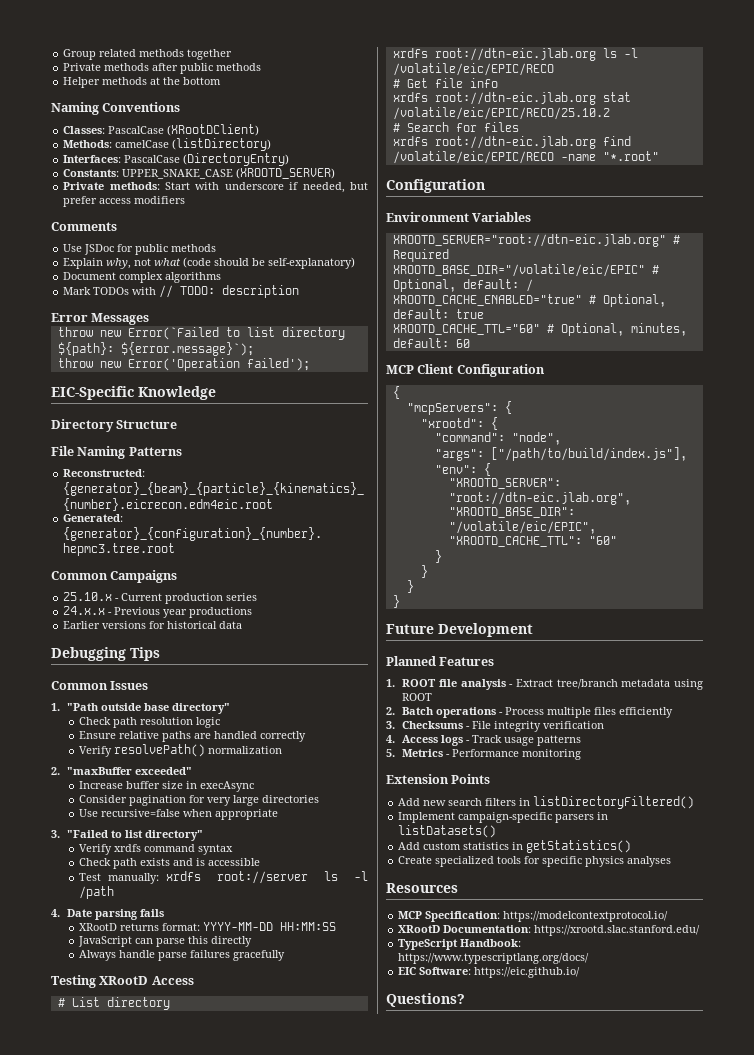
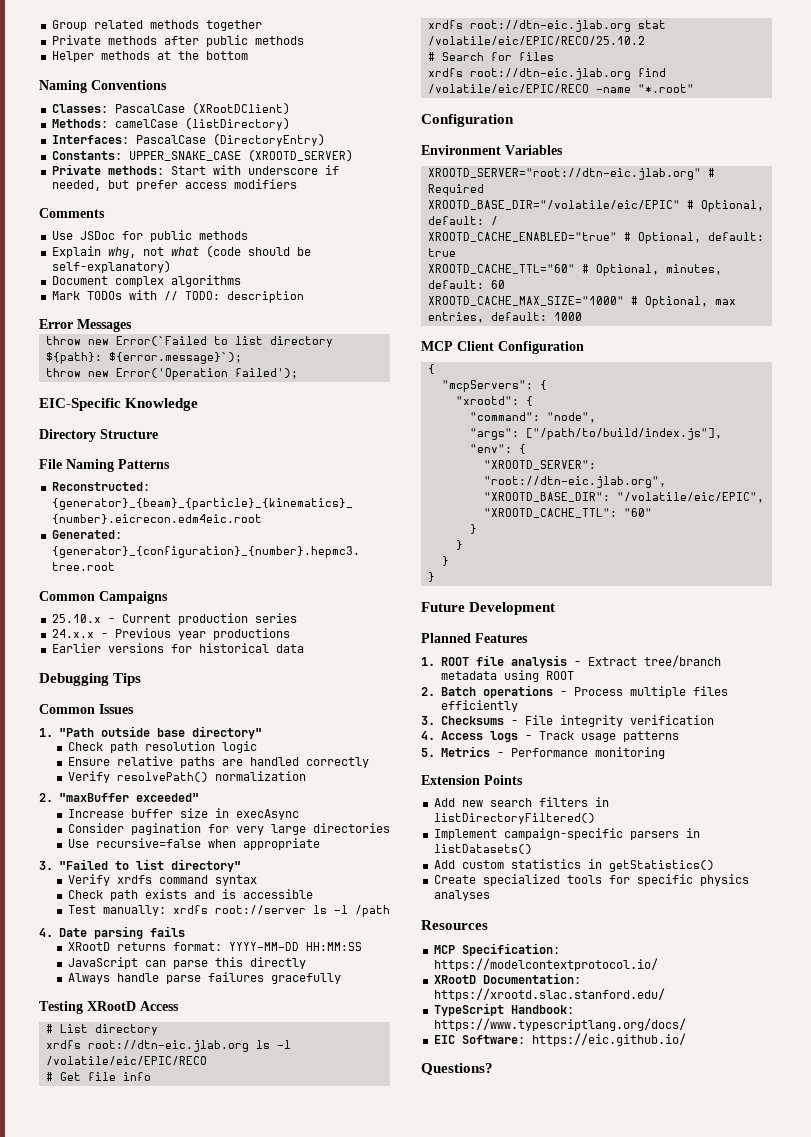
(470, 343) none -> [427,296,736,308] [427,312,582,323] // XROOTD_CACHE_MAX_SIZE="1000" # Optional, max entries, default: 1000

